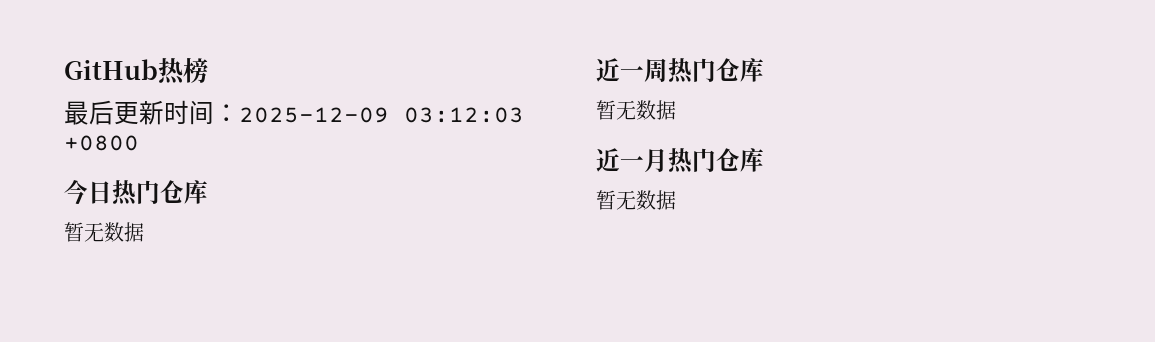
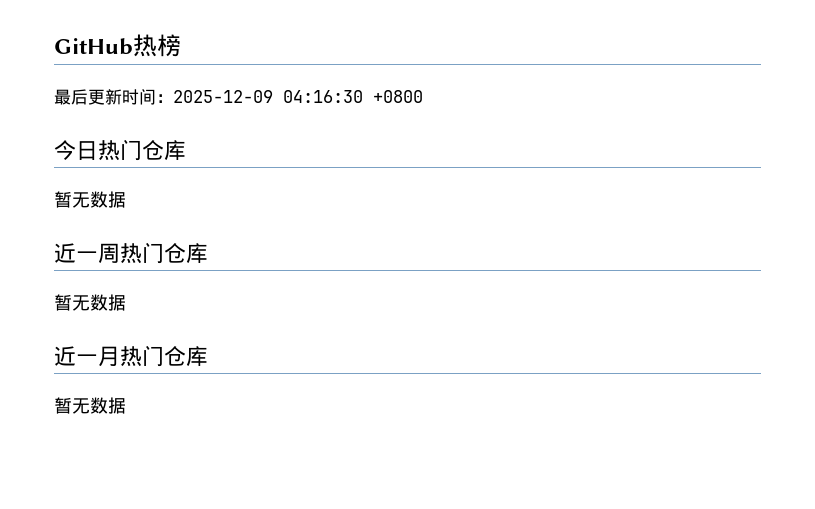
[404,107,524,123] 03:12:03 -> [283,90,363,103] 04:16:30

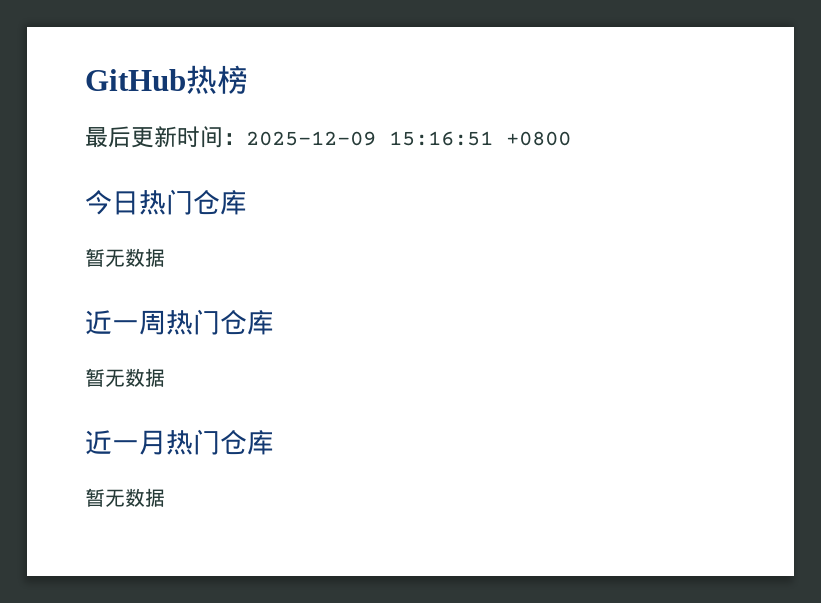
[283,90,363,103] 04:16:30 -> [389,131,493,146] 15:16:51

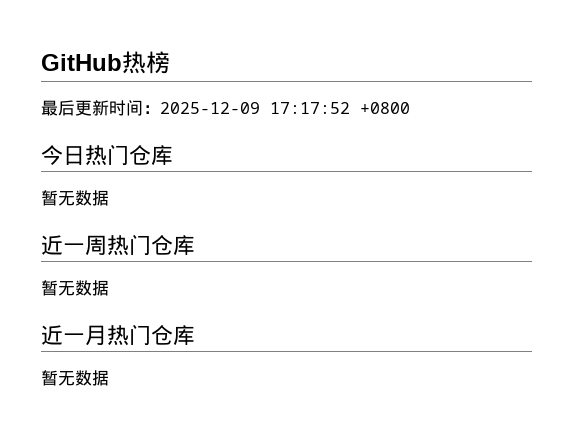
[389,131,493,146] 15:16:51 -> [270,102,350,114] 17:17:52

